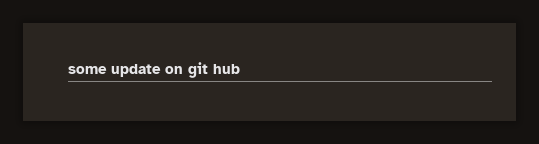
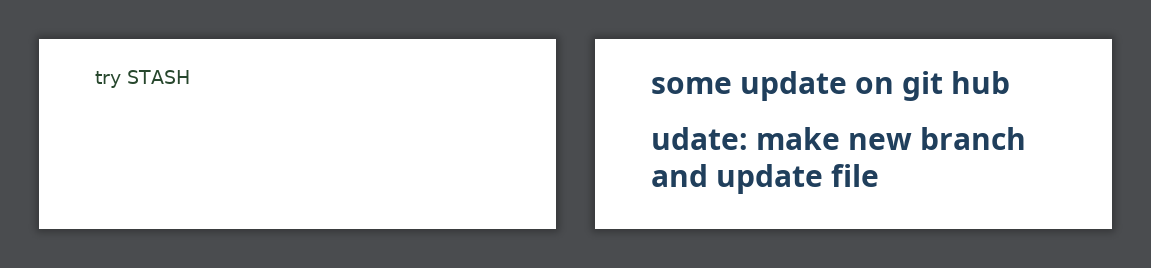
(68, 70) none -> [95,70,190,88] try STASH //
(240, 69) none -> [651,127,1027,150] [651,164,880,194] // udate: make new branch and update file

